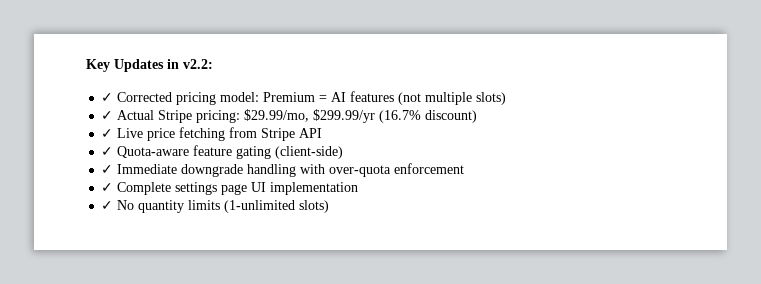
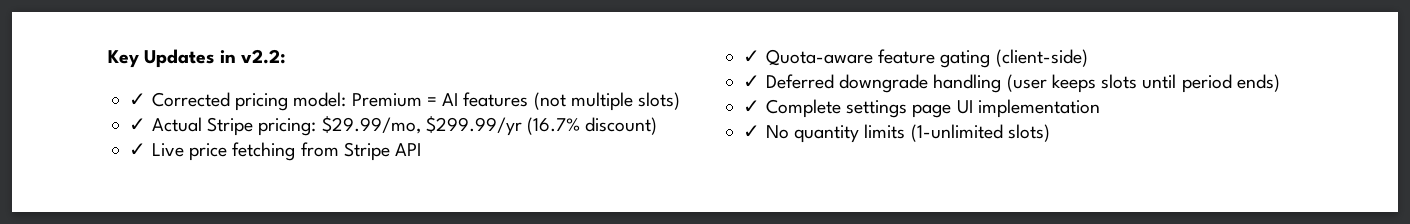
[117,164,178,174] Immediate -> [765,74,834,89] Deferred
[300,163,465,177] with over-quota enforcement -> [1006,74,1280,93] (user keeps slots until period ends)

